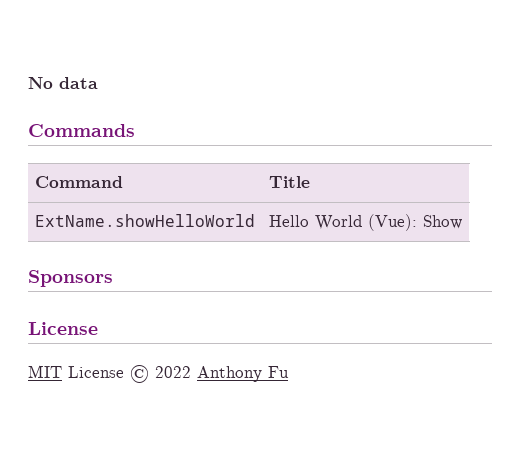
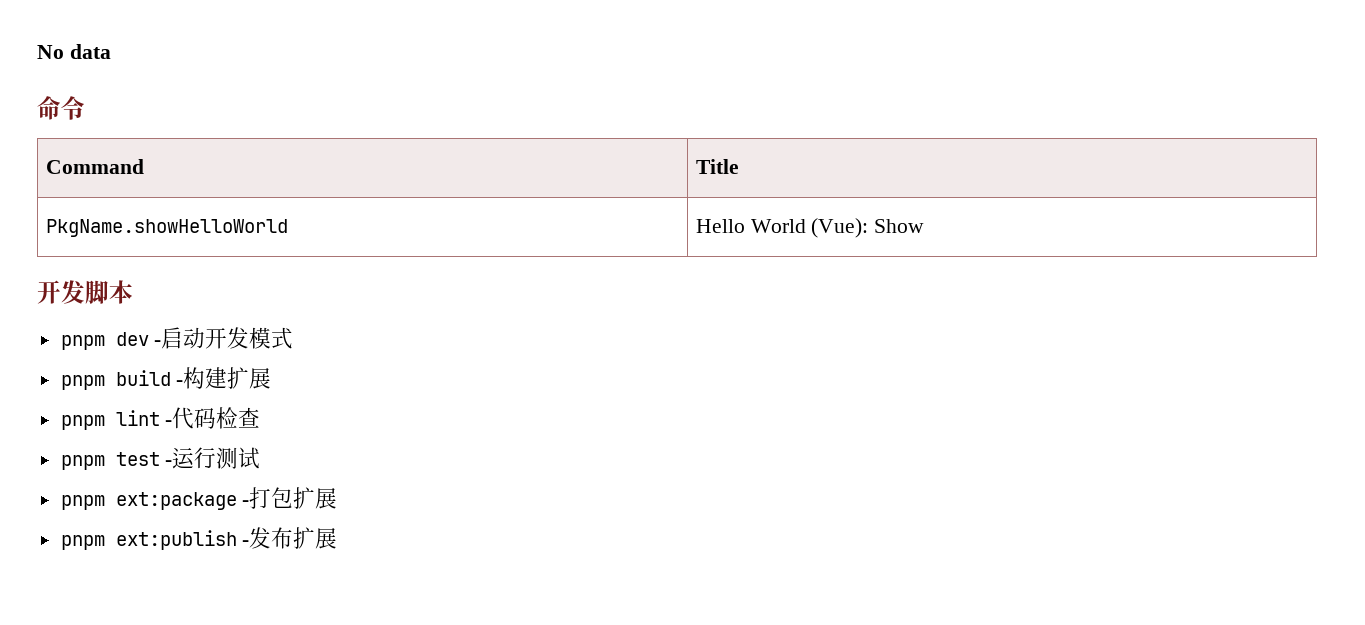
[28,124,135,137] Commands -> [37,96,85,120] 命令
[34,214,255,227] ExtName.showHelloWorld -> [45,219,288,237] PkgName.showHelloWorld
[28,270,113,287] [28,322,98,335] [28,365,289,383] Sponsors // License // MIT License © 2022 Anthony Fu -> [37,280,133,304] [60,327,294,350] [60,367,272,390] [60,407,261,430] [60,447,261,470] [60,487,338,510] [60,527,338,550] 开发脚本 // pnpm dev -启动开发模式 // pnpm build -构建扩展 // pnpm lint -代码检查 // pnpm test -运行测试 // pnpm ext:package -打包扩展 // pnpm ext:publish -发布扩展

